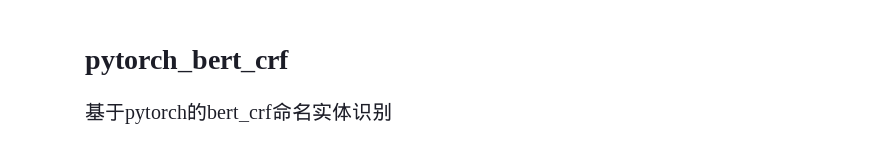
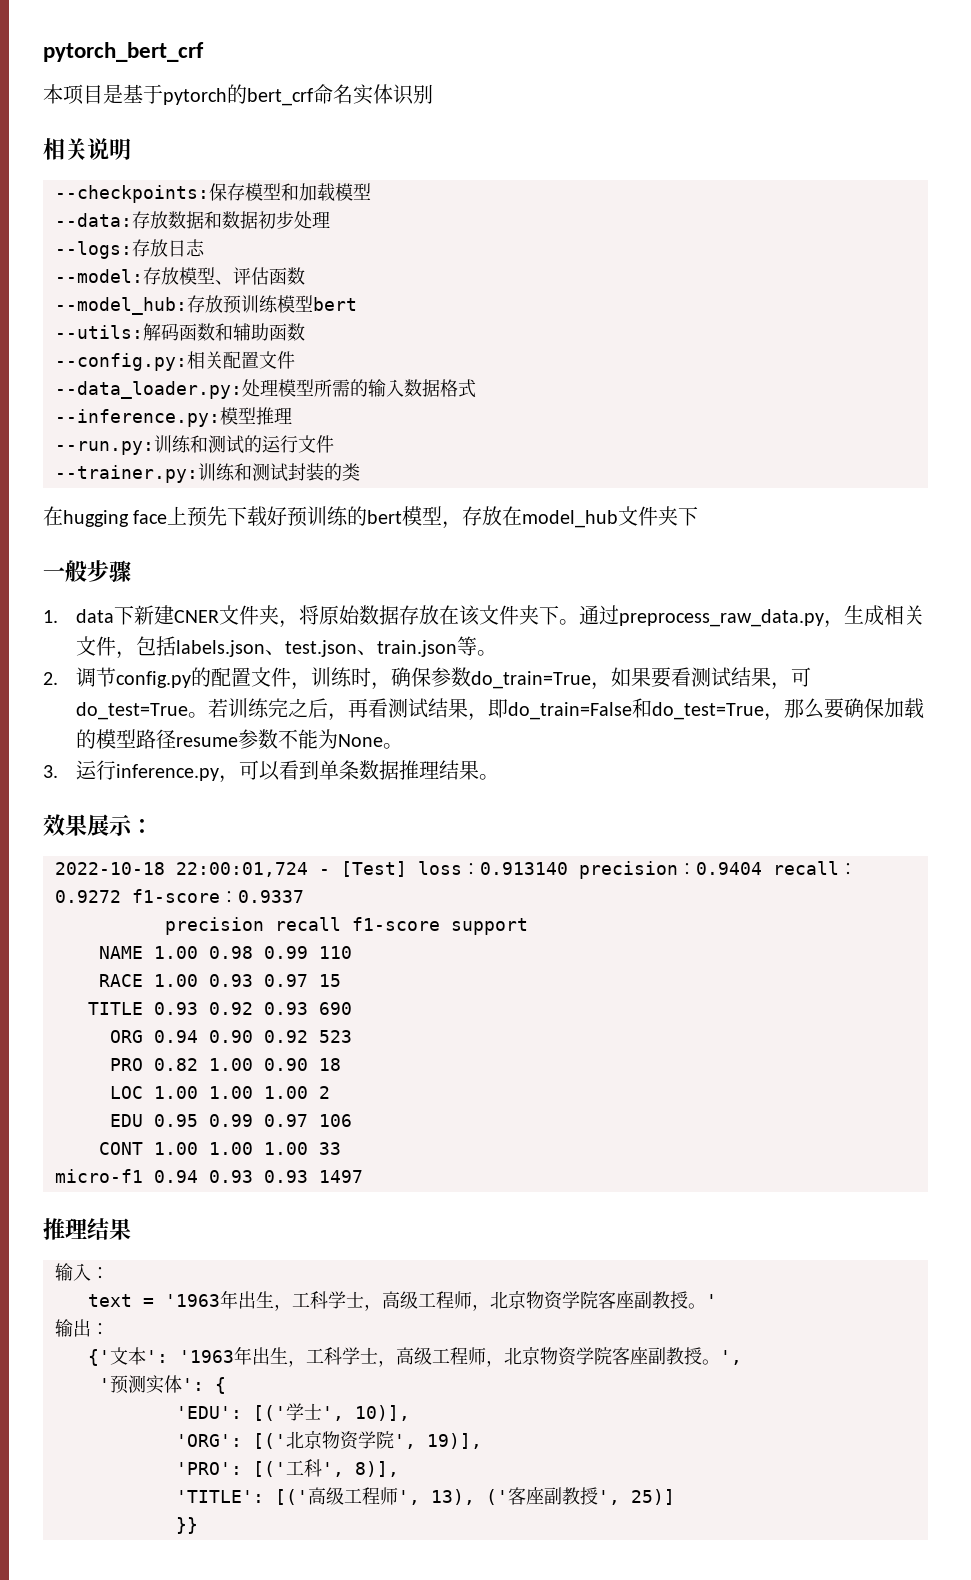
(289, 62) none -> [43,84,123,105] 本项目是
(392, 111) none -> [43,138,131,160] [55,183,371,203] [55,211,330,229] [55,239,205,259] [55,267,305,285] [55,295,357,315] [55,323,305,341] [55,351,295,371] [55,379,476,399] [55,407,292,427] [55,435,334,455] [55,463,360,483] [43,506,699,529] [43,560,131,582] [43,605,924,628] [75,636,497,659] [43,667,811,690] [75,698,924,721] [75,729,403,749] [43,760,499,783] [43,814,153,836] [55,861,857,879] [55,889,304,903] [165,917,528,935] [99,946,352,959] [99,974,341,987] [88,1002,352,1015] [110,1030,352,1043] [110,1058,341,1071] [110,1086,330,1099] [110,1114,352,1127] [99,1142,341,1155] [55,1169,363,1183] [43,1218,131,1240] [55,1263,109,1281] [88,1290,717,1311] [55,1319,109,1337] [88,1346,742,1367] [99,1375,226,1394] [176,1403,410,1421] [176,1431,482,1450] [176,1459,399,1477] [176,1487,675,1505] [176,1517,198,1534] // 相关说明 // --checkpoints:保存模型和加载模型 // --data:存放数据和数据初步处理 // --logs:存放日志 // --model:存放模型、评估函数 // --model_hub:存放预训练模型bert // --utils:解码函数和辅助函数 // --config.py:相关配置文件 // --data_loader.py:处理模型所需的输入数据格式 // --inference.py:模型推理 // --run.py:训练和测试的运行文件 // --trainer.py:训练和测试封装的类 // 在hugging face上预先下载好预训练的bert模型，存放在model_hub文件夹下 // 一般步骤 // 1. data下新建CNER文件夹，将原始数据存放在该文件夹下。通过preprocess_raw_data.py，生成相关文件，包括labels.json、test.json、train.json等。 // 2.调节config.py的配置文件，训练时，确保参数do_train=True，如果要看测试结果，可do_test=True。若训练完之后，再看测试结果，即do_train=False和do_test=True，那么要确保加载的模型路径resume参数不能为None。 // 3.运行inference.py，可以看到单条数据推理结果。 // 效果展示： // 2022-10-18 22:00:01,724 - [Test] loss：0.913140 precision：0.9404 recall：0.9272 f1-score：0.9337 // precision recall f1-score support // NAME 1.00 0.98 0.99 110 // RACE 1.00 0.93 0.97 15 // TITLE 0.93 0.92 0.93 690 // ORG 0.94 0.90 0.92 523 // PRO 0.82 1.00 0.90 18 // LOC 1.00 1.00 1.00 2 // EDU 0.95 0.99 0.97 106 // CONT 1.00 1.00 1.00 33 // micro-f1 0.94 0.93 0.93 1497 // 推理结果 // 输入： // text = '1963年出生，工科学士，高级工程师，北京物资学院客座副教授。' // 输出： // {'文本': '1963年出生，工科学士，高级工程师，北京物资学院客座副教授。', // '预测实体': { // 'EDU': [('学士', 10)], // 'ORG': [('北京物资学院', 19)], // 'PRO': [('工科', 8)], // 'TITLE': [('高级工程师', 13), ('客座副教授', 25)] // }}

